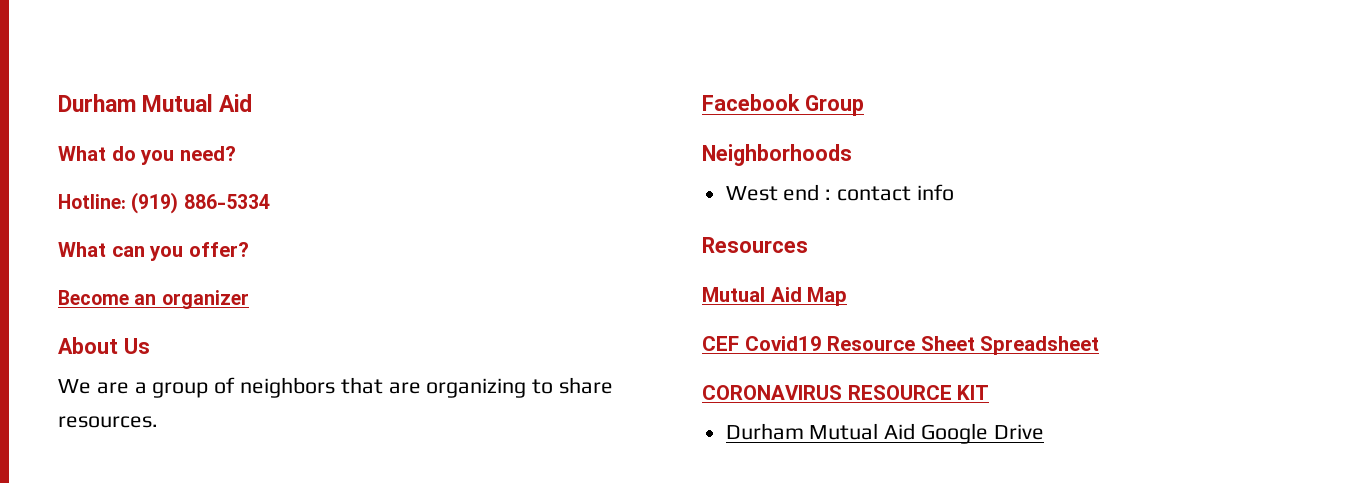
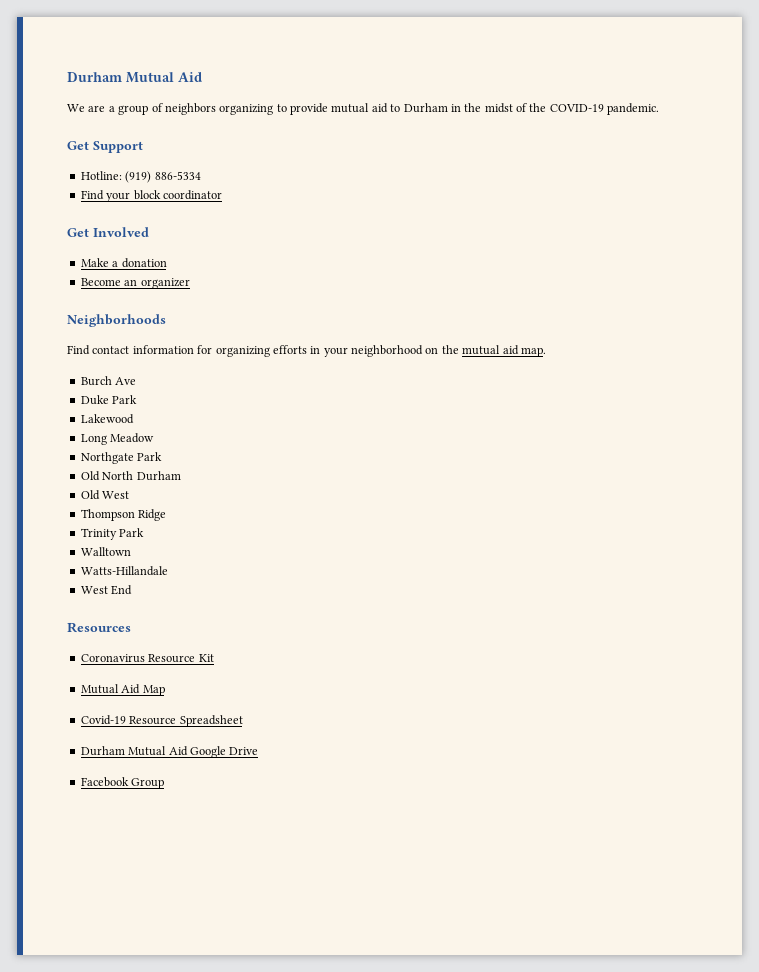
[58,94,253,112] [58,146,236,165] [58,192,270,214] [58,242,249,261] [58,290,249,309] [58,337,150,354] Durham Mutual Aid // What do you need? // Hotline: (919) 886-5334 // What can you offer? // Become an organizer // About Us -> [67,72,202,83] Durham Mutual Aid
[340,377,614,398] [58,416,158,428] [702,94,864,116] [702,144,852,166] [725,184,954,201] [702,237,808,253] [702,287,848,306] [702,336,1100,355] [702,385,990,400] that are organizing to share resources. // Facebook Group // Neighborhoods // West end : contact info // Resources // Mutual Aid Map // CEF Covid19 Resource Sheet Spreadsheet // CORONAVIRUS RESOURCE KIT -> [219,103,660,115] [67,141,143,153] [80,171,201,183] [80,190,222,202] [67,227,149,237] [80,258,167,268] [80,278,190,289] [67,314,166,327] [67,345,546,357] [80,376,137,386] [80,395,138,405] [80,414,134,424] [80,433,155,445] [80,452,163,464] [80,471,181,481] [80,490,130,500] [80,509,167,521] [80,528,145,540] [80,547,131,556] [80,566,168,576] [80,585,133,595] [67,622,131,633] [80,654,214,663] [80,684,165,696] [80,715,243,727] organizing to provide mutual aid to Durham in the midst of the COVID-19 pandemic. // Get Support // Hotline: (919) 886-5334 // Find your block coordinator // Get Involved // Make a donation // Become an organizer // Neighborhoods // Find contact information for organizing efforts in your neighborhood on the mutual aid map. // Burch Ave // Duke Park // Lakewood // Long Meadow // Northgate Park // Old North Durham // Old West // Thompson Ridge // Trinity Park // Walltown // Watts-Hillandale // West End // Resources // Coronavirus Resource Kit // Mutual Aid Map // Covid-19 Resource Spreadsheet
(1044, 432) none -> [80,777,165,789] // Facebook Group

